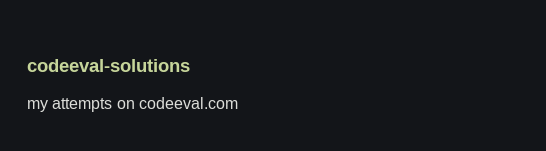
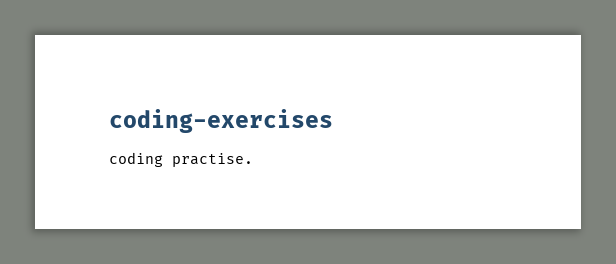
[27,59,190,72] [27,97,238,112] codeeval-solutions // my attempts on codeeval.com -> [109,109,333,133] [109,152,253,167] coding-exercises // coding practise.

